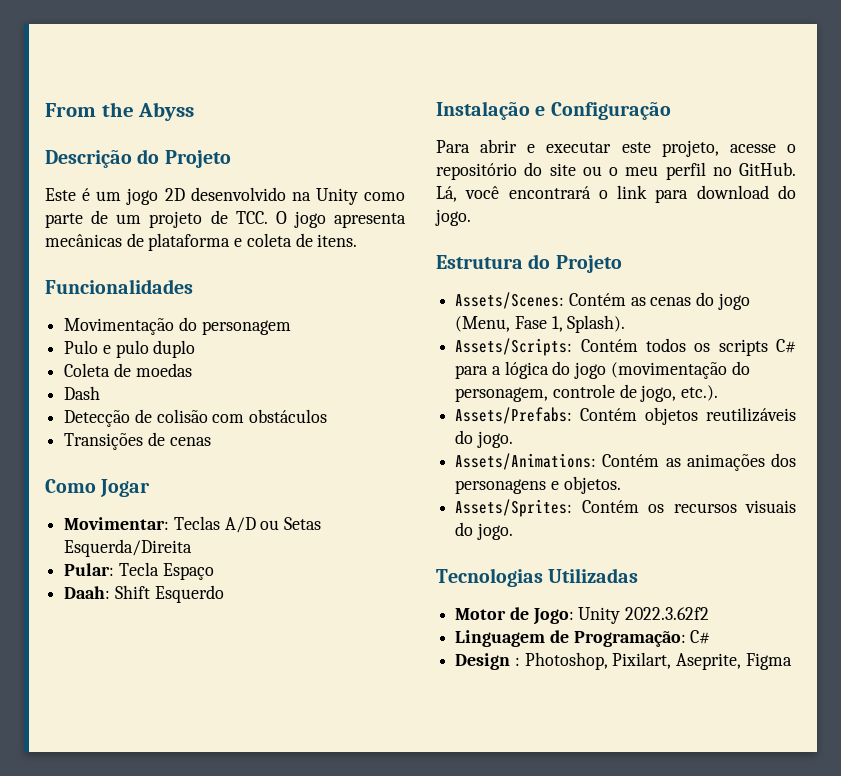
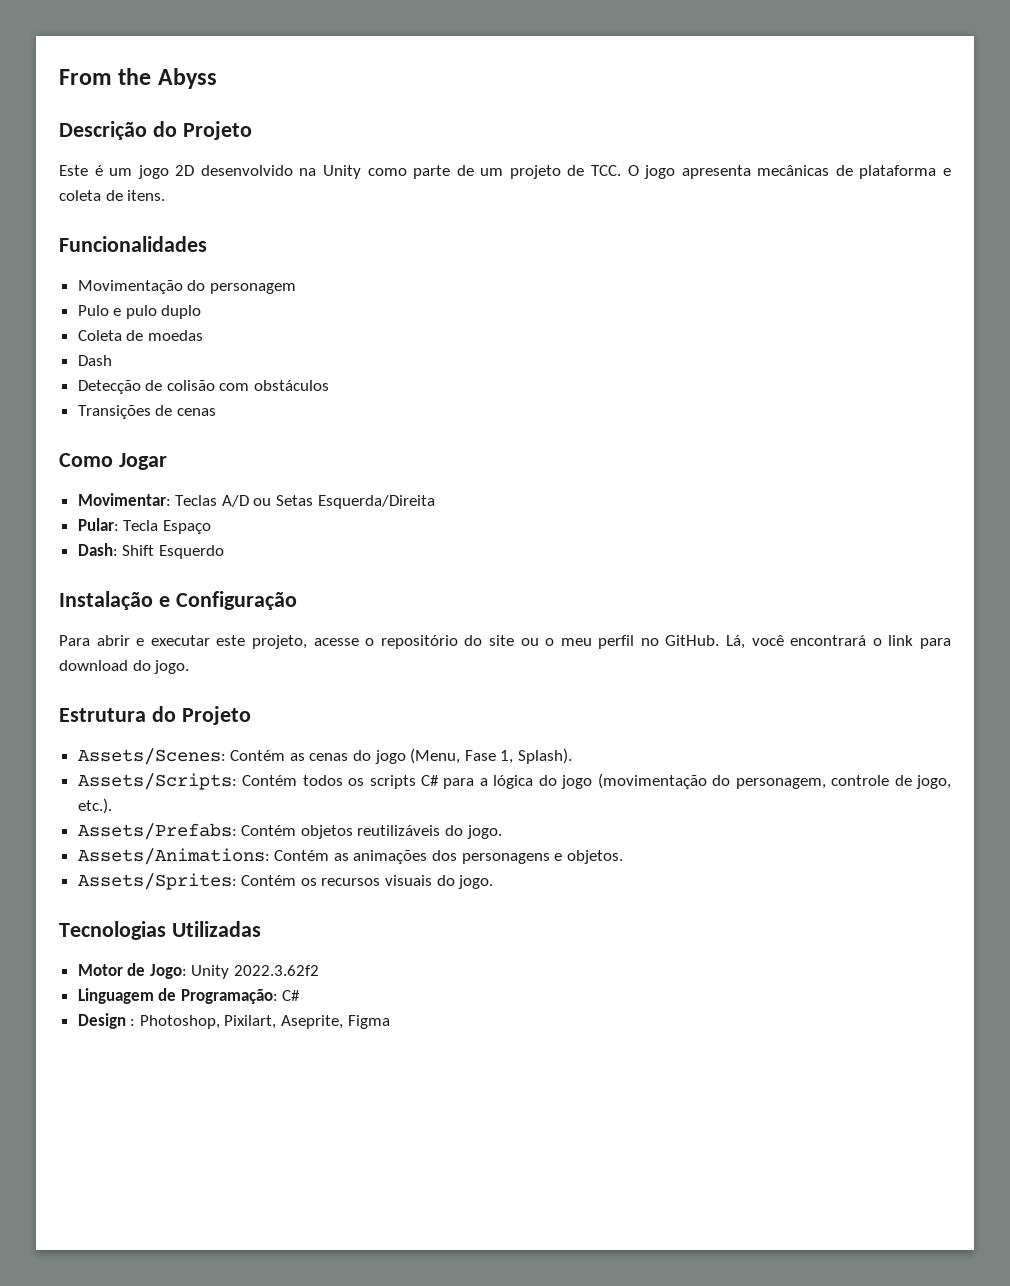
[64,586,111,599] Daah: -> [77,543,118,556] Dash:

